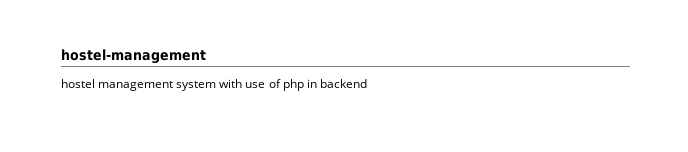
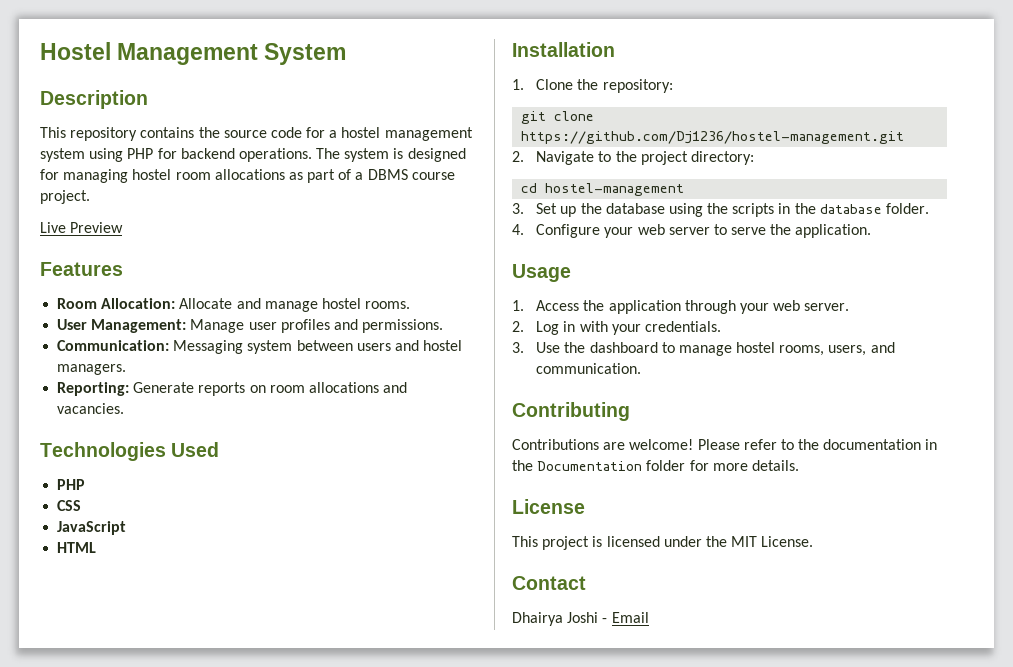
[61,49,206,64] [61,79,367,91] hostel-management // hostel management system with use of php in backend -> [40,42,347,65] [40,90,148,109] [40,127,473,141] [40,148,466,162] [40,169,455,183] [40,190,90,204] [40,222,124,233] [40,262,123,276] [57,298,411,312] [57,319,444,333] [57,340,463,354] [57,364,127,375] [57,382,408,396] [57,403,125,414] [40,442,220,461] [57,479,86,490] [57,500,82,511] [57,521,127,535] [57,542,97,553] [512,42,615,57] [512,79,673,93] [521,111,595,124] [521,131,905,144] [512,151,754,165] [521,183,685,196] [512,203,930,217] [512,224,872,238] [512,264,571,282] [512,300,850,314] [512,321,721,335] [512,342,895,356] [536,363,642,374] [512,402,630,421] [512,439,938,450] [512,460,799,471] [512,499,585,514] [512,536,814,550] [512,576,586,590] [512,612,649,626] Hostel Management System // Description // This repository contains the source code for a hostel management system using PHP for backend operations. The system is designed for managing hostel room allocations as part of a DBMS course project. // Live Preview // Features // Room Allocation: Allocate and manage hostel rooms. // User Management: Manage user profiles and permissions. // Communication: Messaging system between users and hostel managers. // Reporting: Generate reports on room allocations and vacancies. // Technologies Used // PHP // CSS // JavaScript // HTML // Installation // 1. Clone the repository: // git clone https://github.com/Dj1236/hostel-management.git // 2. Navigate to the project directory: // cd hostel-management // 3. Set up the database using the scripts in the database folder. // 4. Configure your web server to serve the application. // Usage // 1. Access the application through your web server. // 2. Log in with your credentials. // 3. Use the dashboard to manage hostel rooms, users, and communication. // Contributing // Contributions are welcome! Please refer to the documentation in the Documentation folder for more details. // License // This project is licensed under the MIT License. // Contact // Dhairya Joshi - Email

